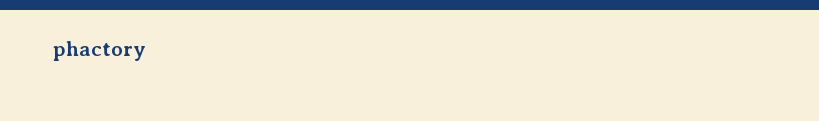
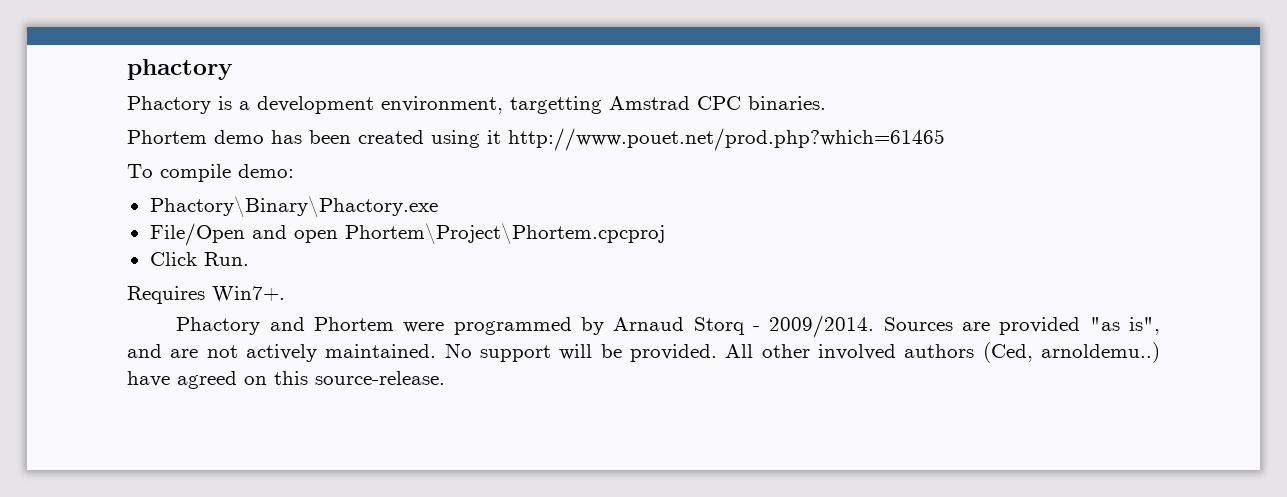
(146, 51) none -> [127,96,826,114] [127,128,945,151] [127,164,294,182] [149,196,438,218] [149,223,665,246] [149,252,249,266] [127,286,285,304] [176,315,1160,338] [127,342,1161,363] [127,371,445,389] // Phactory is a development environment, targetting Amstrad CPC binaries. // Phortem demo has been created using it http://www.pouet.net/prod.php?which=61465 // To compile demo: // Phactory\Binary\Phactory.exe // File/Open and open Phortem\Project\Phortem.cpcproj // Click Run. // Requires Win7+. // Phactory and Phortem were programmed by Arnaud Storq - 2009/2014. Sources are provided "as is", and are not actively maintained. No support will be provided. All other involved authors (Ced, arnoldemu..) have agreed on this source-release.

